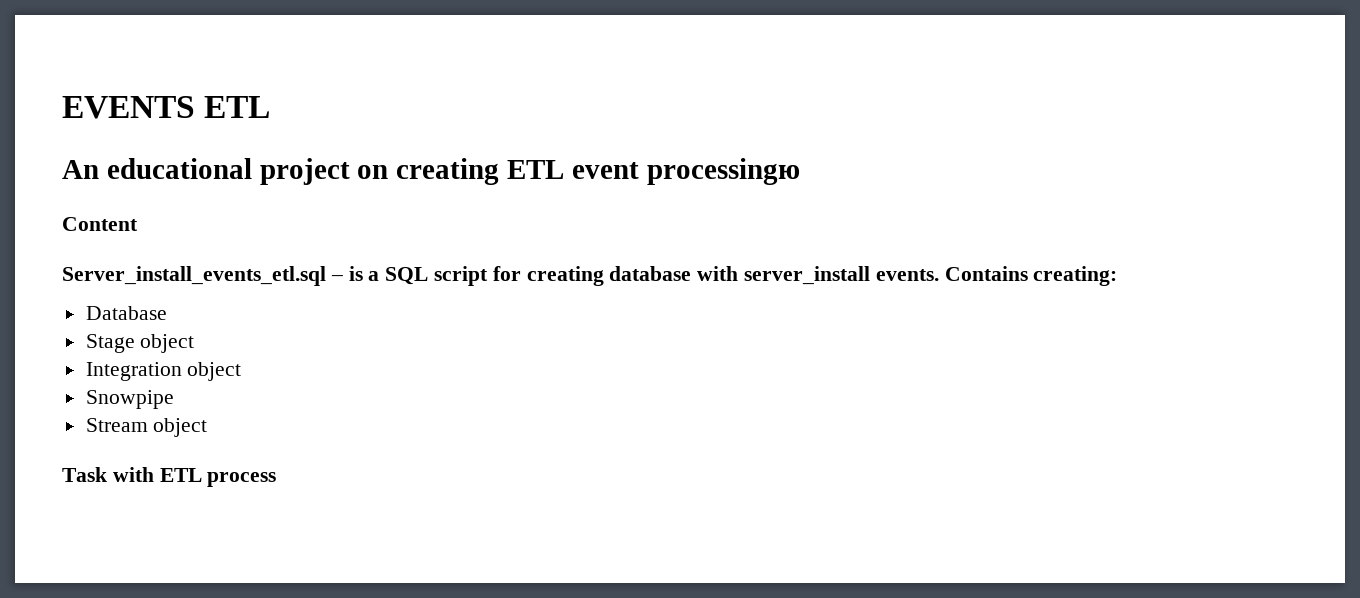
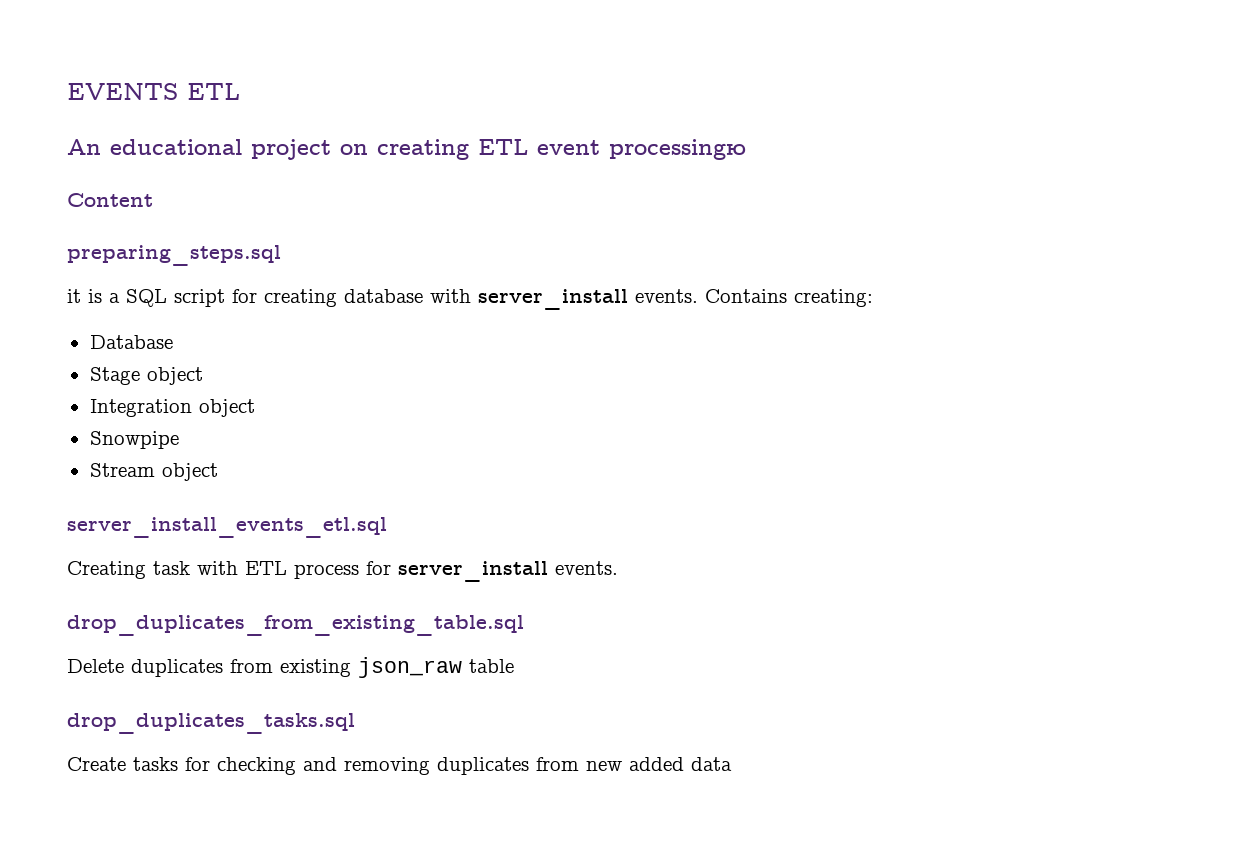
[62,266,343,286] Server_install_events_etl.sql – -> [67,245,281,266] [67,289,81,303] preparing_steps.sql // it
[62,467,277,487] Task with ETL process -> [67,517,387,538] [67,561,618,582] [67,615,524,636] [67,657,514,678] [67,713,355,734] [67,757,732,775] server_install_events_etl.sql // Creating task with ETL process for server_install events. // drop_duplicates_from_existing_table.sql // Delete duplicates from existing json_raw table // drop_duplicates_tasks.sql // Create tasks for checking and removing duplicates from new added data

